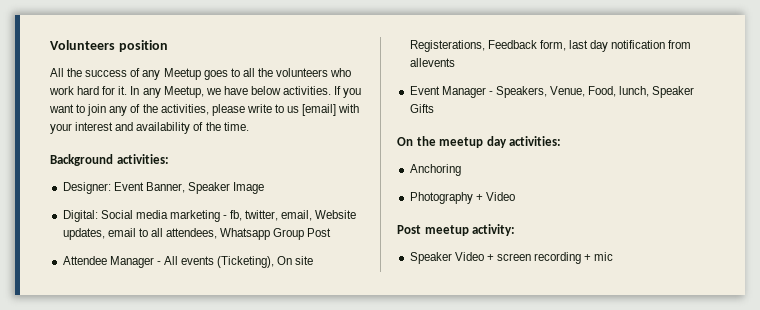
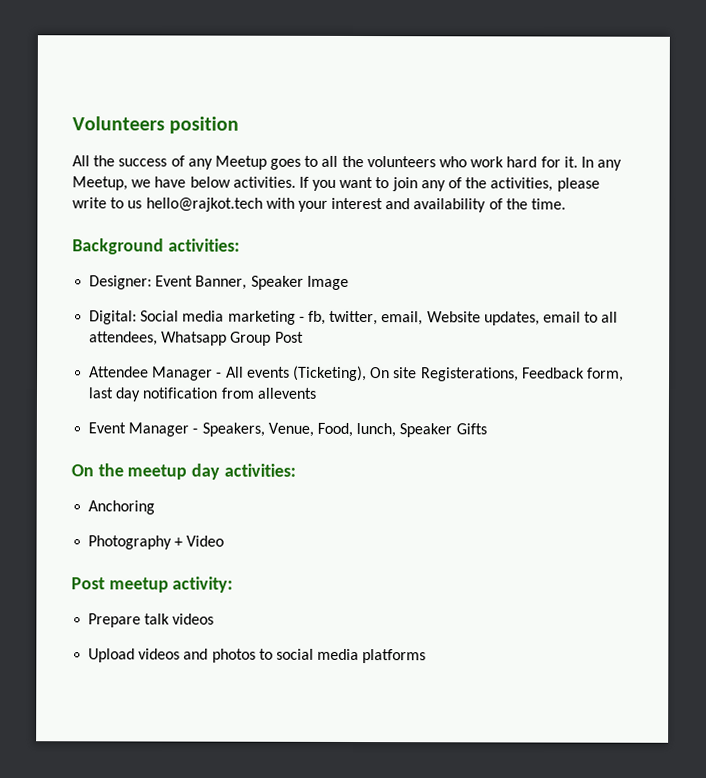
[302,104,337,116] [email] -> [145,197,263,212] hello@rajkot.tech
[409,252,614,264] Speaker Video + screen recording + mic -> [88,613,215,628] [88,648,427,664] Prepare talk videos // Upload videos and photos to social media platforms

